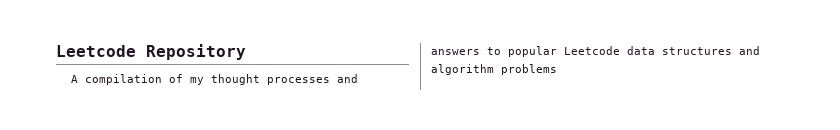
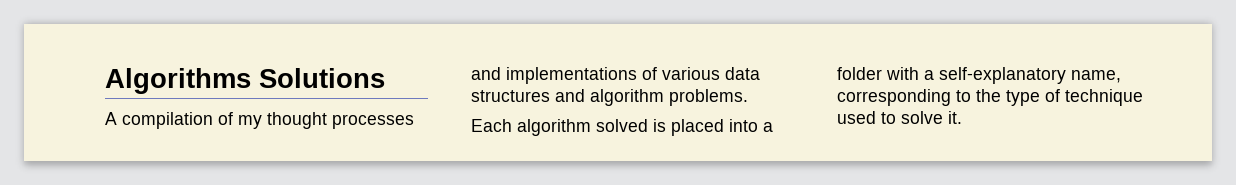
[56,44,246,60] Leetcode Repository -> [105,68,385,94] Algorithms Solutions
[431,46,760,57] [431,64,557,75] answers to popular Leetcode data structures and algorithm problems -> [506,67,760,84] [471,89,748,106] [471,119,773,136] [837,67,1121,84] [837,89,1143,106] [837,111,962,124] implementations of various data structures and algorithm problems. // Each algorithm solved is placed into a folder with a self-explanatory name, corresponding to the type of technique used to solve it.

